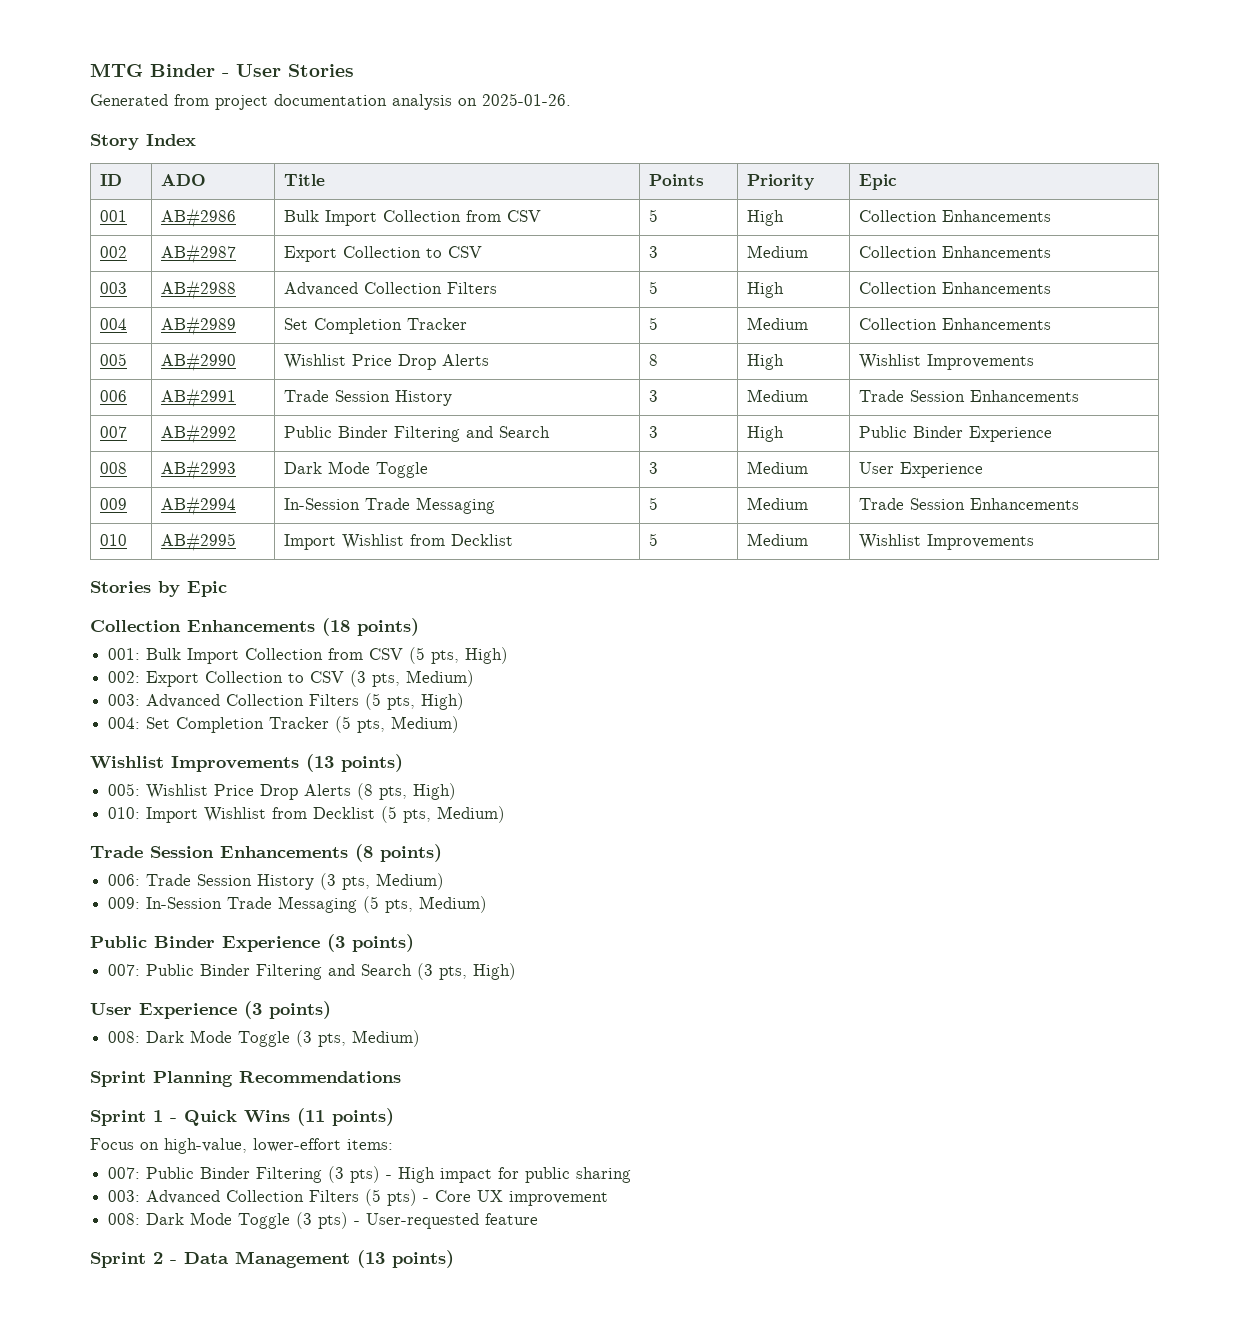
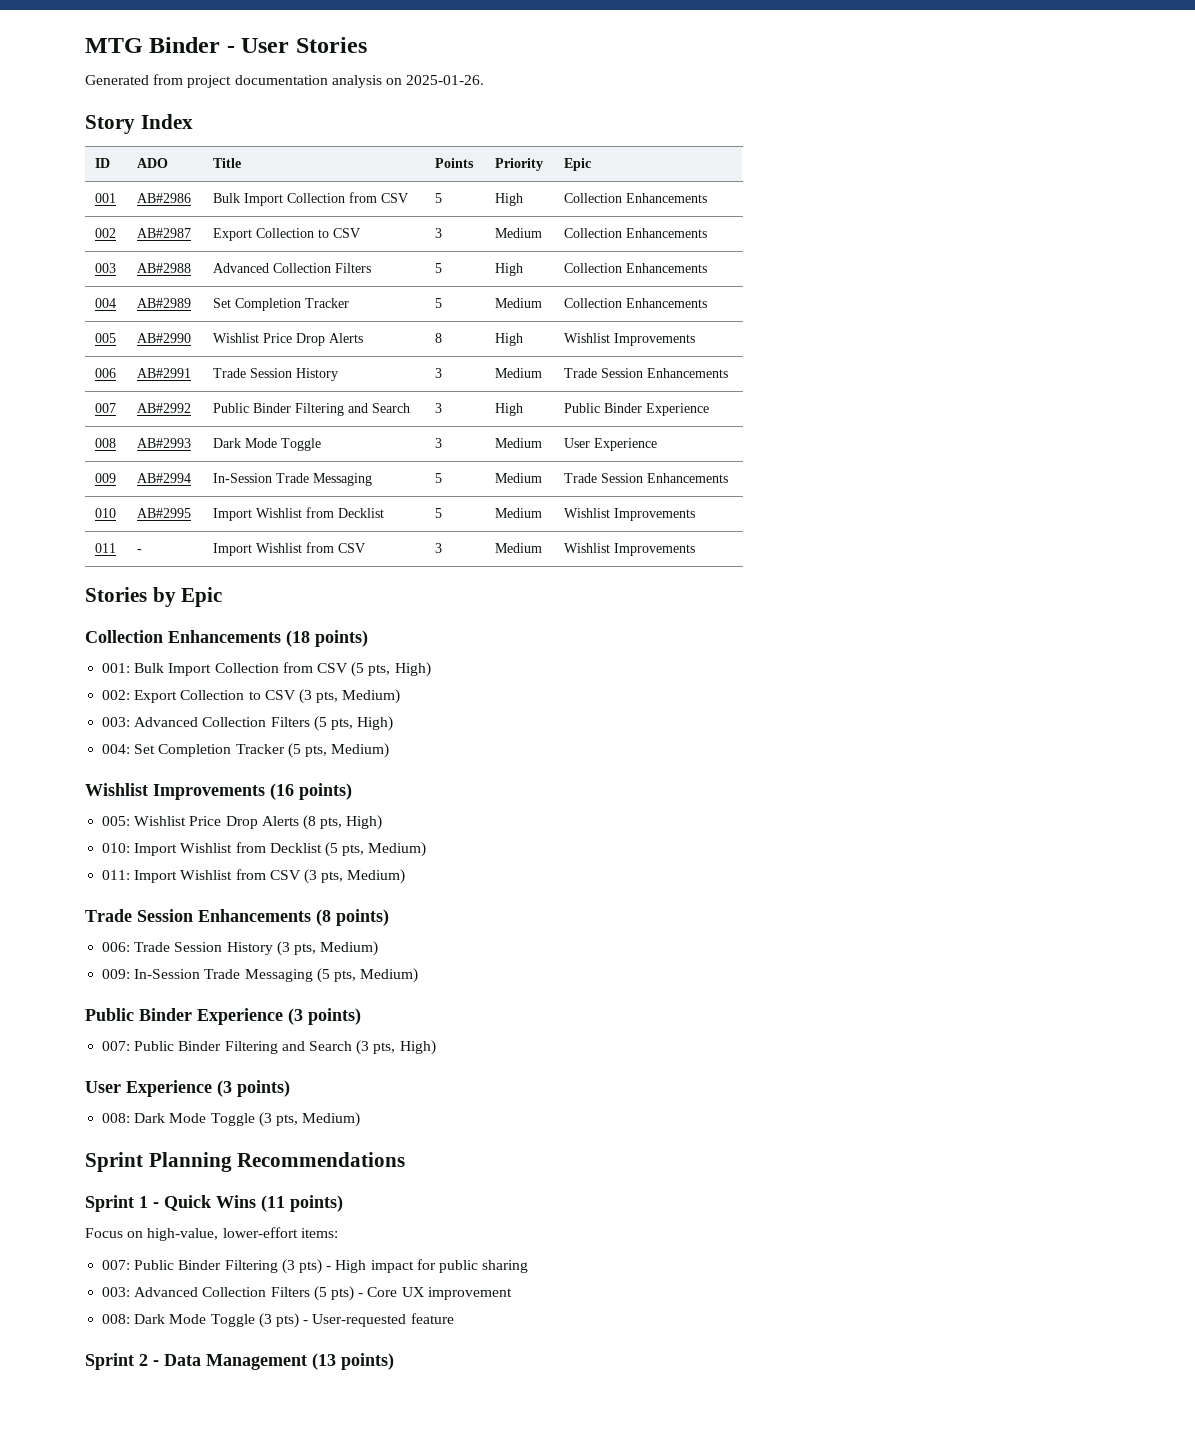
(1034, 542) none -> [95,543,117,553] [137,549,143,553] [213,542,366,556] [435,543,443,553] [495,543,543,553] [564,543,696,556] // 011 | - | Import Wishlist from CSV | 3 | Medium | Wishlist Improvements
[306,754,334,772] (13 -> [270,783,294,800] (16
(506, 814) none -> [102,869,406,884] // 011: Import Wishlist from CSV (3 pts, Medium)

